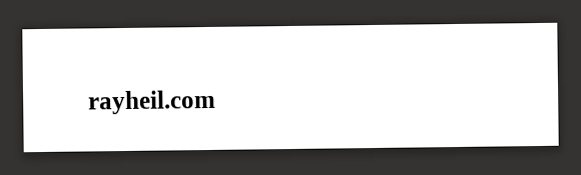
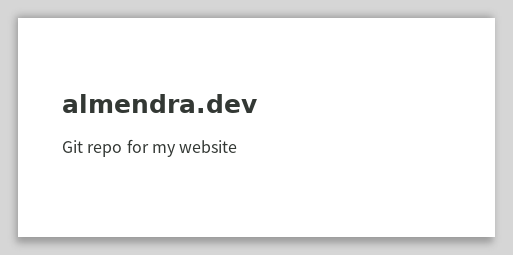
[88,89,216,115] rayheil.com -> [62,94,257,113] [62,139,238,157] almendra.dev // Git repo for my website

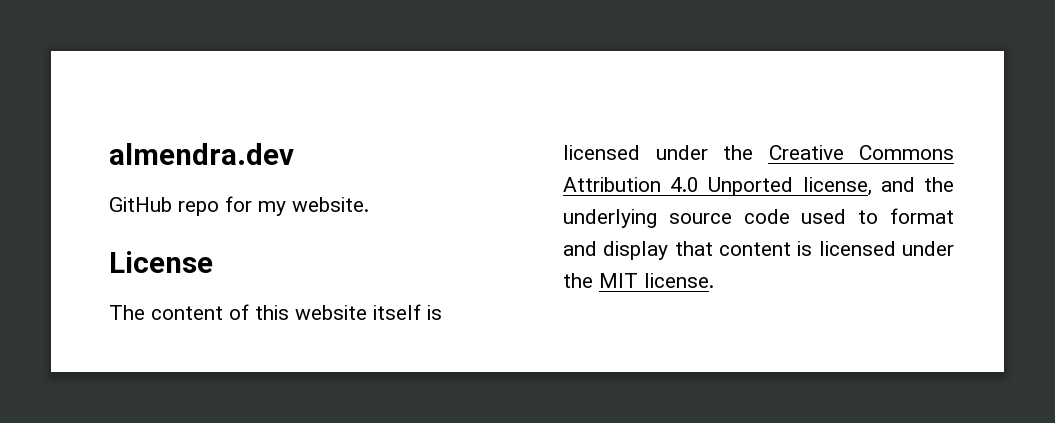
[62,140,83,153] Git -> [109,197,172,212] GitHub
[179,140,238,153] website -> [292,197,369,212] [109,251,213,273] [109,304,442,320] [563,145,954,160] [563,177,954,196] [563,208,954,228] [563,241,954,260] [563,273,714,288] website. // License // The content of this website itself is licensed under the Creative Commons Attribution 4.0 Unported license, and the underlying source code used to format and display that content is licensed under the MIT license.

